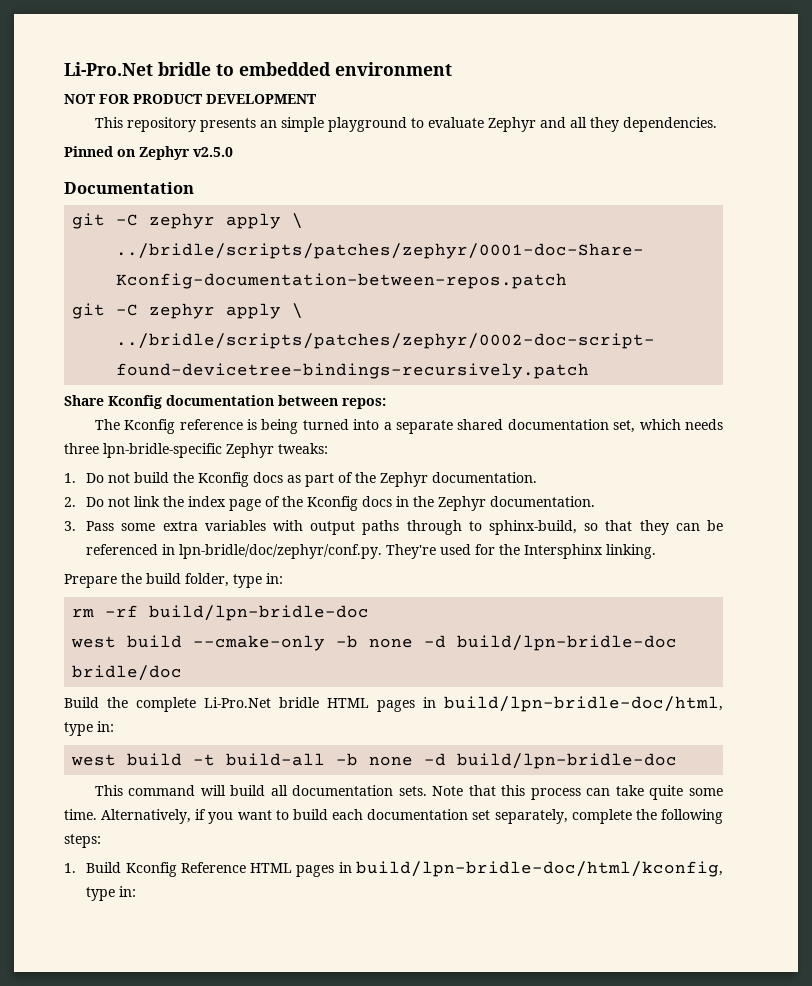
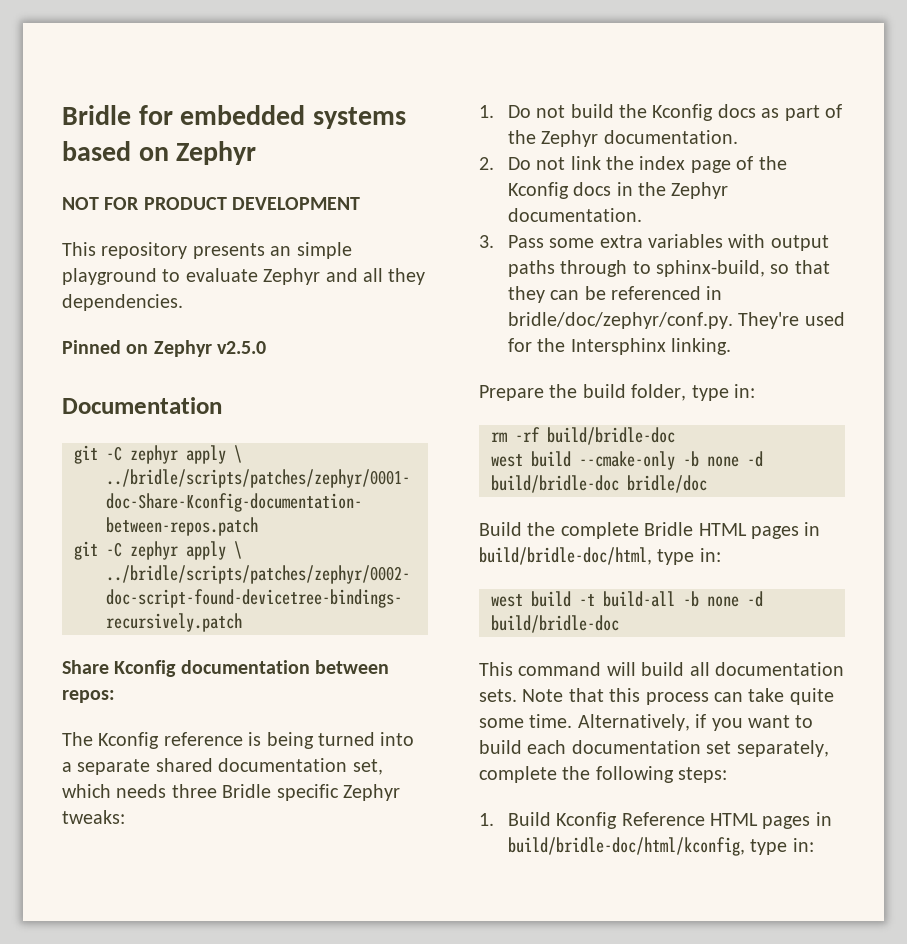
[64,62,452,76] Li-Pro.Net bridle to embedded environment -> [62,105,406,129] [62,141,257,165] Bridle for embedded systems based on Zephyr
[103,443,222,458] lpn-bridle-specific -> [222,784,339,801] Bridle specific
[179,544,383,559] lpn-bridle/doc/zephyr/conf.py. -> [507,312,733,329] bridle/doc/zephyr/conf.py.
[149,605,370,621] build/lpn-bridle-doc -> [547,427,675,445] build/bridle-doc
[457,635,678,651] build/lpn-bridle-doc -> [491,475,619,493] build/bridle-doc
[204,696,723,712] Li-Pro.Net bridle HTML pages in build/lpn-bridle-doc/html, -> [644,522,821,539] [479,547,652,565] Bridle HTML pages in build/bridle-doc/html,
[457,753,678,769] build/lpn-bridle-doc -> [491,615,619,633] build/bridle-doc
[356,861,723,877] build/lpn-bridle-doc/html/kconfig, -> [507,837,745,856] build/bridle-doc/html/kconfig,

